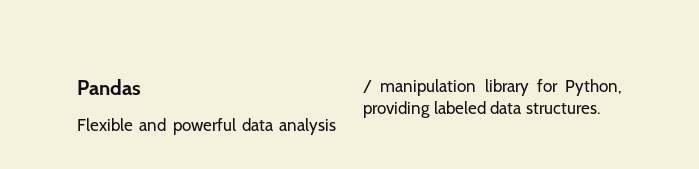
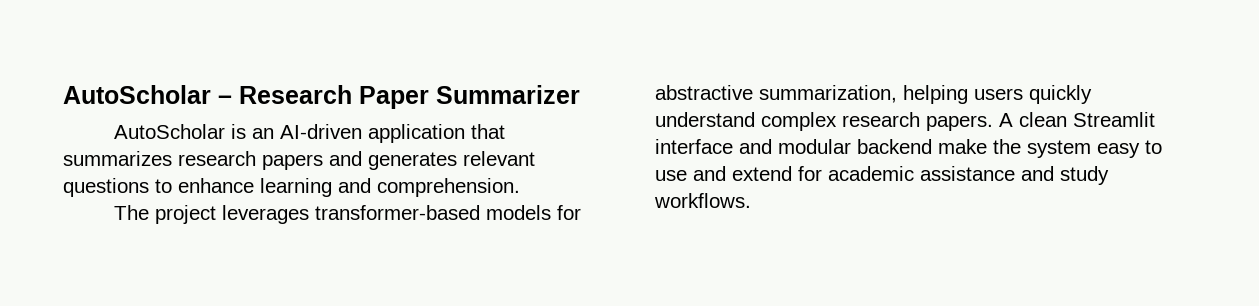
[77,79,141,95] [77,118,336,135] [363,79,622,96] [363,101,600,118] Pandas // Flexible and powerful data analysis / manipulation library for Python, providing labeled data structures. -> [63,85,580,109] [113,124,505,143] [63,151,535,170] [63,178,520,197] [113,205,581,224] [655,85,1092,104] [655,112,1155,131] [655,139,1162,158] [655,166,1109,185] [654,193,751,208] AutoScholar – Research Paper Summarizer // AutoScholar is an AI-driven application that summarizes research papers and generates relevant questions to enhance learning and comprehension. // The project leverages transformer-based models for abstractive summarization, helping users quickly understand complex research papers. A clean Streamlit interface and modular backend make the system easy to use and extend for academic assistance and study workflows.

